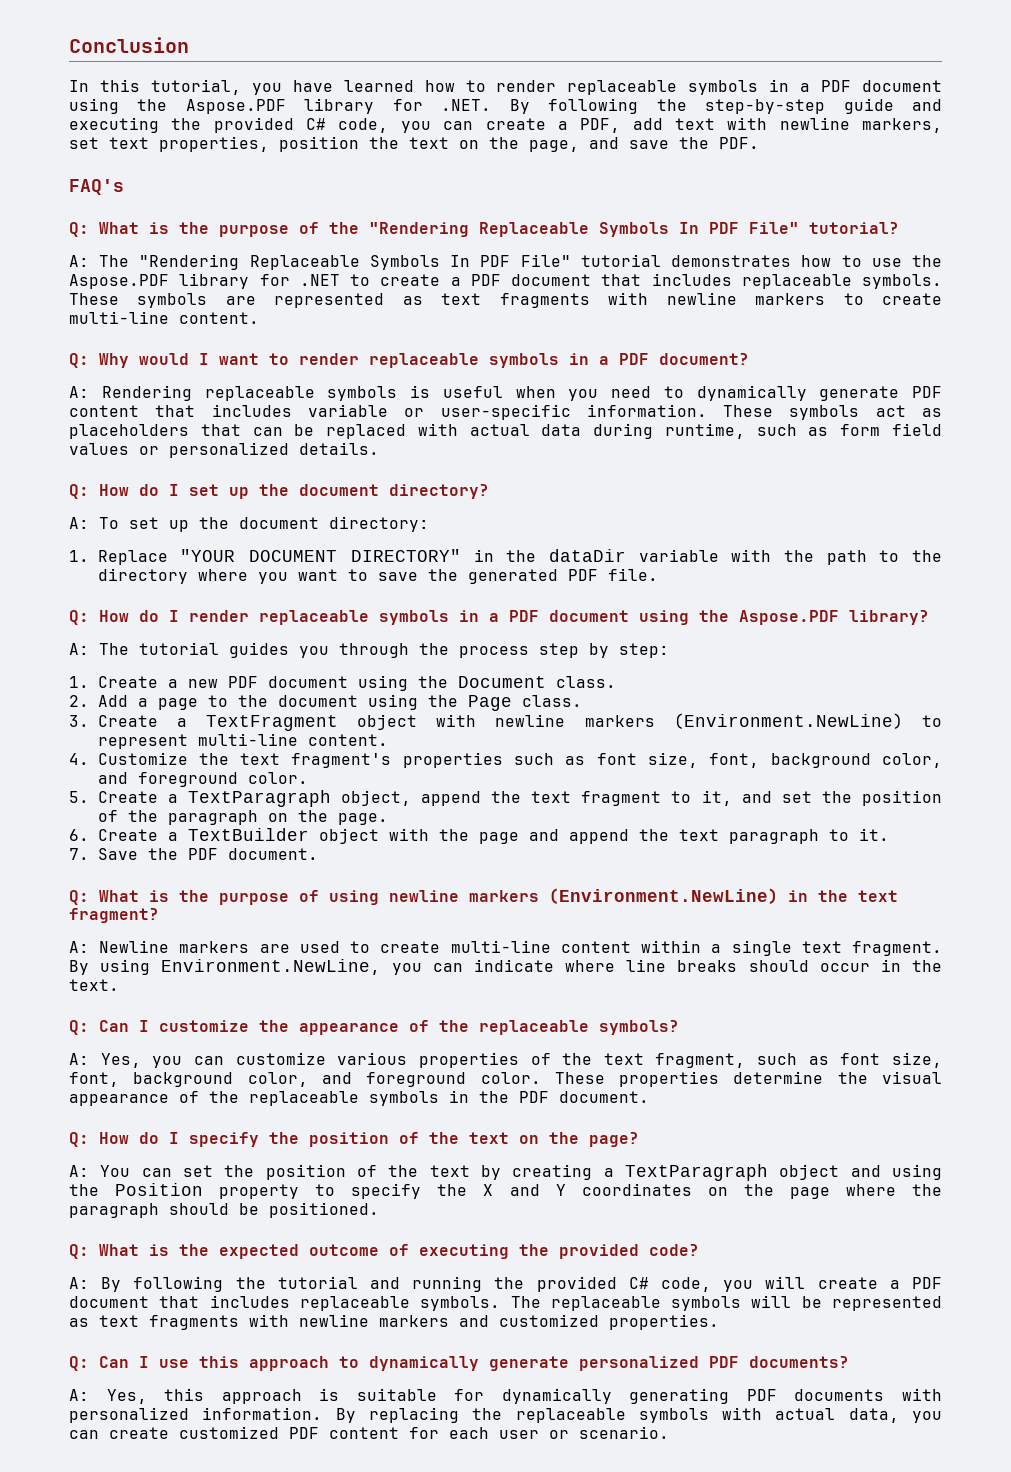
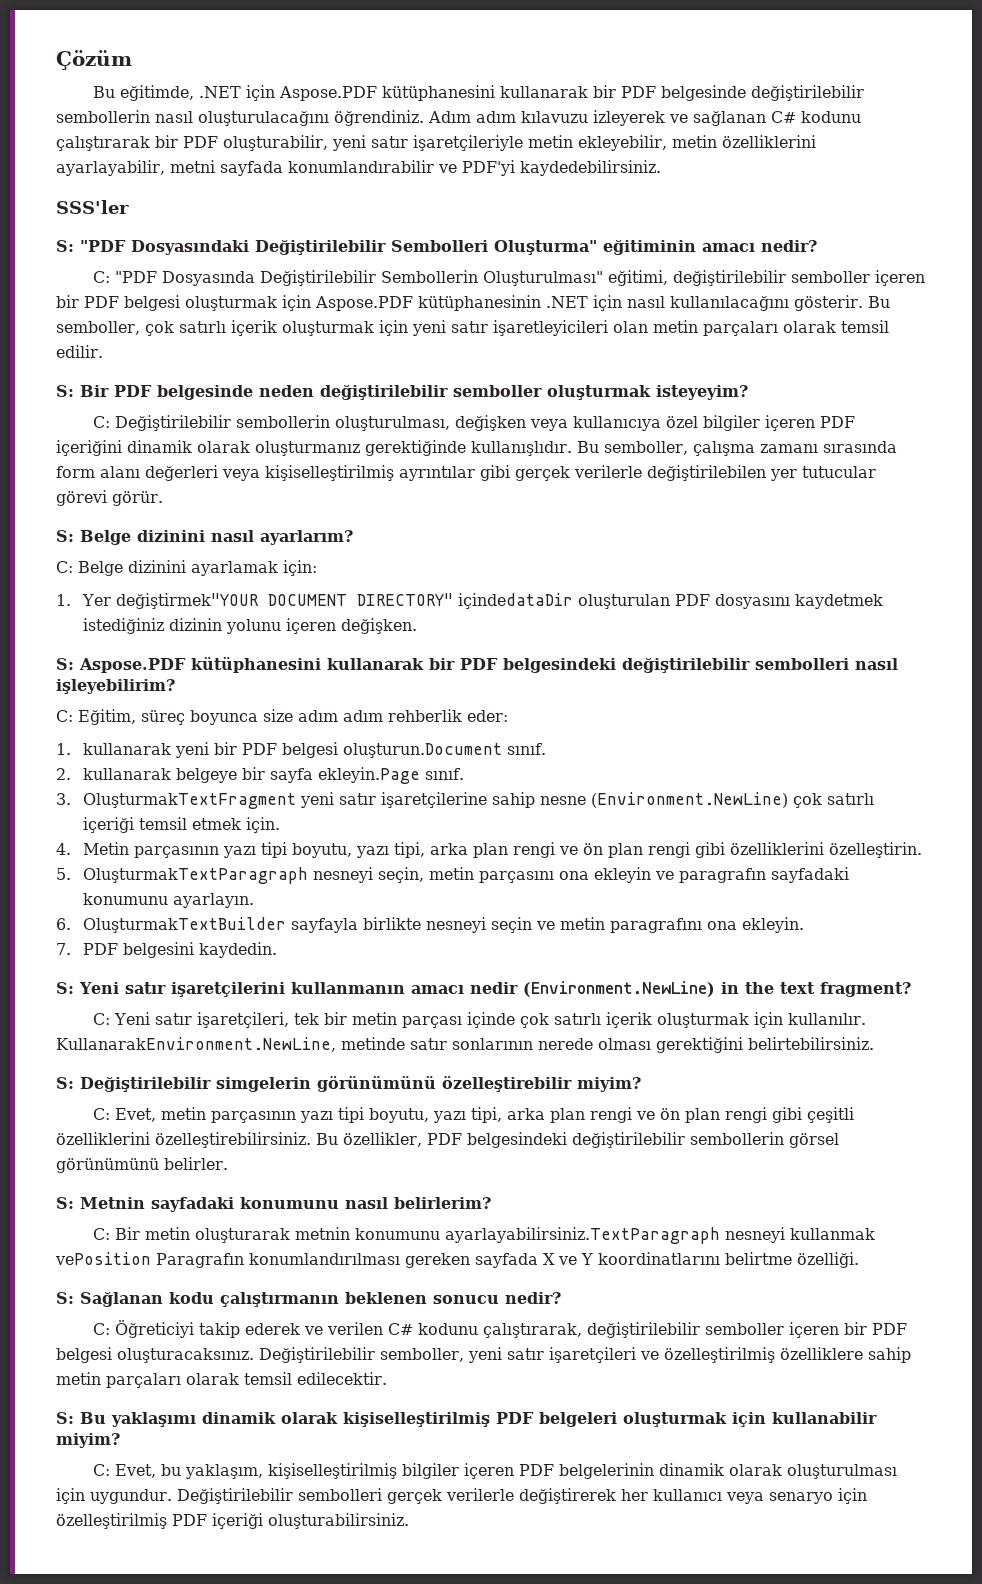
[69,37,189,53] [69,79,943,95] [69,98,943,114] [69,117,942,133] [69,136,759,152] [69,179,124,195] [69,222,899,237] [69,254,943,270] [69,273,942,289] [69,292,943,308] [69,311,259,324] [69,353,749,368] [69,385,942,401] [69,404,942,420] [69,423,942,439] [69,442,379,458] [69,484,489,499] [69,516,429,532] [69,549,943,565] [97,568,658,584] [69,610,929,625] [69,642,669,658] [69,675,616,691] [69,694,582,711] [69,713,943,731] [97,733,388,749] [69,752,942,768] [97,772,308,787] [69,790,942,807] [97,810,388,825] [69,828,889,844] [69,848,318,860] [69,890,539,905] Conclusion // In this tutorial, you have learned how to render replaceable symbols in a PDF document using the Aspose.PDF library for .NET. By following the step-by-step guide and executing the provided C# code, you can create a PDF, add text with newline markers, set text properties, position the text on the page, and save the PDF. // FAQ's // Q: What is the purpose of the "Rendering Replaceable Symbols In PDF File" tutorial? // A: The "Rendering Replaceable Symbols In PDF File" tutorial demonstrates how to use the Aspose.PDF library for .NET to create a PDF document that includes replaceable symbols. These symbols are represented as text fragments with newline markers to create multi-line content. // Q: Why would I want to render replaceable symbols in a PDF document? // A: Rendering replaceable symbols is useful when you need to dynamically generate PDF content that includes variable or user-specific information. These symbols act as placeholders that can be replaced with actual data during runtime, such as form field values or personalized details. // Q: How do I set up the document directory? // A: To set up the document directory: // 1. Replace "YOUR DOCUMENT DIRECTORY" in the dataDir variable with the path to the directory where you want to save the generated PDF file. // Q: How do I render replaceable symbols in a PDF document using the Aspose.PDF library? // A: The tutorial guides you through the process step by step: // 1. Create a new PDF document using the Document class. // 2. Add a page to the document using the Page class. // 3. Create a TextFragment object with newline markers (Environment.NewLine) to represent multi-line content. // 4. Customize the text fragment's properties such as font size, font, background color, and foreground color. // 5. Create a TextParagraph object, append the text fragment to it, and set the position of the paragraph on the page. // 6. Create a TextBuilder object with the page and append the text paragraph to it. // 7. Save the PDF document. // Q: What is the purpose of using newline markers -> [56,50,132,70] [93,85,865,101] [56,110,861,126] [56,135,816,151] [56,160,661,176] [56,200,129,214] [56,240,817,255] [93,270,926,286] [56,295,890,311] [56,320,889,336] [56,345,103,358] [56,385,748,400] [93,415,856,431] [56,440,897,456] [56,465,876,481] [56,490,163,506] [56,530,353,545] [56,560,317,576] [56,593,883,609] [82,618,417,634] [56,657,898,673] [56,679,175,694] [56,709,508,725] [56,742,546,758] [56,767,464,784] [56,792,874,809] [82,817,280,833] [56,842,922,858] [56,867,849,884] [82,893,254,908] [56,917,804,933] [56,942,277,958] [56,982,518,997] Çözüm // Bu eğitimde, .NET için Aspose.PDF kütüphanesini kullanarak bir PDF belgesinde değiştirilebilir sembollerin nasıl oluşturulacağını öğrendiniz. Adım adım kılavuzu izleyerek ve sağlanan C# kodunu çalıştırarak bir PDF oluşturabilir, yeni satır işaretçileriyle metin ekleyebilir, metin özelliklerini ayarlayabilir, metni sayfada konumlandırabilir ve PDF'yi kaydedebilirsiniz. // SSS'ler // S: "PDF Dosyasındaki Değiştirilebilir Sembolleri Oluşturma" eğitiminin amacı nedir? // C: "PDF Dosyasında Değiştirilebilir Sembollerin Oluşturulması" eğitimi, değiştirilebilir semboller içeren bir PDF belgesi oluşturmak için Aspose.PDF kütüphanesinin .NET için nasıl kullanılacağını gösterir. Bu semboller, çok satırlı içerik oluşturmak için yeni satır işaretleyicileri olan metin parçaları olarak temsil edilir. // S: Bir PDF belgesinde neden değiştirilebilir semboller oluşturmak isteyeyim? // C: Değiştirilebilir sembollerin oluşturulması, değişken veya kullanıcıya özel bilgiler içeren PDF içeriğini dinamik olarak oluşturmanız gerektiğinde kullanışlıdır. Bu semboller, çalışma zamanı sırasında form alanı değerleri veya kişiselleştirilmiş ayrıntılar gibi gerçek verilerle değiştirilebilen yer tutucular görevi görür. // S: Belge dizinini nasıl ayarlarım? // C: Belge dizinini ayarlamak için: // 1. Yer değiştirmek"YOUR DOCUMENT DIRECTORY" içindedataDir oluşturulan PDF dosyasını kaydetmek istediğiniz dizinin yolunu içeren değişken. // S: Aspose.PDF kütüphanesini kullanarak bir PDF belgesindeki değiştirilebilir sembolleri nasıl işleyebilirim? // C: Eğitim, süreç boyunca size adım adım rehberlik eder: // 1. kullanarak yeni bir PDF belgesi oluşturun.Document sınıf. // 2. kullanarak belgeye bir sayfa ekleyin.Page sınıf. // 3. OluşturmakTextFragment yeni satır işaretçilerine sahip nesne (Environment.NewLine) çok satırlı içeriği temsil etmek için. // 4. Metin parçasının yazı tipi boyutu, yazı tipi, arka plan rengi ve ön plan rengi gibi özelliklerini özelleştirin. // 5. OluşturmakTextParagraph nesneyi seçin, metin parçasını ona ekleyin ve paragrafın sayfadaki konumunu ayarlayın. // 6. OluşturmakTextBuilder sayfayla birlikte nesneyi seçin ve metin paragrafını ona ekleyin. // 7. PDF belgesini kaydedin. // S: Yeni satır işaretçilerini kullanmanın amacı nedir
[69,940,943,956] [69,959,942,975] [69,979,119,991] [69,1020,679,1035] [69,1052,942,1068] [69,1071,942,1087] [69,1090,649,1106] [69,1132,639,1147] [69,1164,943,1181] [69,1183,942,1199] [69,1202,379,1218] [69,1244,699,1259] [69,1276,943,1292] [69,1295,942,1311] [69,1314,719,1330] [69,1356,849,1371] [69,1388,942,1404] [69,1407,942,1423] [69,1426,669,1439] A: Newline markers are used to create multi-line content within a single text fragment. By using Environment.NewLine, you can indicate where line breaks should occur in the text. // Q: Can I customize the appearance of the replaceable symbols? // A: Yes, you can customize various properties of the text fragment, such as font size, font, background color, and foreground color. These properties determine the visual appearance of the replaceable symbols in the PDF document. // Q: How do I specify the position of the text on the page? // A: You can set the position of the text by creating a TextParagraph object and using the Position property to specify the X and Y coordinates on the page where the paragraph should be positioned. // Q: What is the expected outcome of executing the provided code? // A: By following the tutorial and running the provided C# code, you will create a PDF document that includes replaceable symbols. The replaceable symbols will be represented as text fragments with newline markers and customized properties. // Q: Can I use this approach to dynamically generate personalized PDF documents? // A: Yes, this approach is suitable for dynamically generating PDF documents with personalized information. By replacing the replaceable symbols with actual data, you can create customized PDF content for each user or scenario. -> [93,1012,867,1028] [56,1037,874,1053] [56,1076,641,1092] [93,1107,855,1123] [56,1132,839,1148] [56,1157,228,1173] [56,1197,491,1212] [93,1227,876,1244] [55,1252,859,1268] [56,1292,561,1307] [93,1320,908,1338] [56,1347,911,1363] [56,1372,387,1388] [56,1412,877,1427] [56,1433,120,1448] [93,1463,898,1479] [56,1488,867,1504] [56,1513,409,1529] C: Yeni satır işaretçileri, tek bir metin parçası içinde çok satırlı içerik oluşturmak için kullanılır. KullanarakEnvironment.NewLine, metinde satır sonlarının nerede olması gerektiğini belirtebilirsiniz. // S: Değiştirilebilir simgelerin görünümünü özelleştirebilir miyim? // C: Evet, metin parçasının yazı tipi boyutu, yazı tipi, arka plan rengi ve ön plan rengi gibi çeşitli özelliklerini özelleştirebilirsiniz. Bu özellikler, PDF belgesindeki değiştirilebilir sembollerin görsel görünümünü belirler. // S: Metnin sayfadaki konumunu nasıl belirlerim? // C: Bir metin oluşturarak metnin konumunu ayarlayabilirsiniz.TextParagraph nesneyi kullanmak vePosition Paragrafın konumlandırılması gereken sayfada X ve Y koordinatlarını belirtme özelliği. // S: Sağlanan kodu çalıştırmanın beklenen sonucu nedir? // C: Öğreticiyi takip ederek ve verilen C# kodunu çalıştırarak, değiştirilebilir semboller içeren bir PDF belgesi oluşturacaksınız. Değiştirilebilir semboller, yeni satır işaretçileri ve özelleştirilmiş özelliklere sahip metin parçaları olarak temsil edilecektir. // S: Bu yaklaşımı dinamik olarak kişiselleştirilmiş PDF belgeleri oluşturmak için kullanabilir miyim? // C: Evet, bu yaklaşım, kişiselleştirilmiş bilgiler içeren PDF belgelerinin dinamik olarak oluşturulması için uygundur. Değiştirilebilir sembolleri gerçek verilerle değiştirerek her kullanıcı veya senaryo için özelleştirilmiş PDF içeriği oluşturabilirsiniz.

